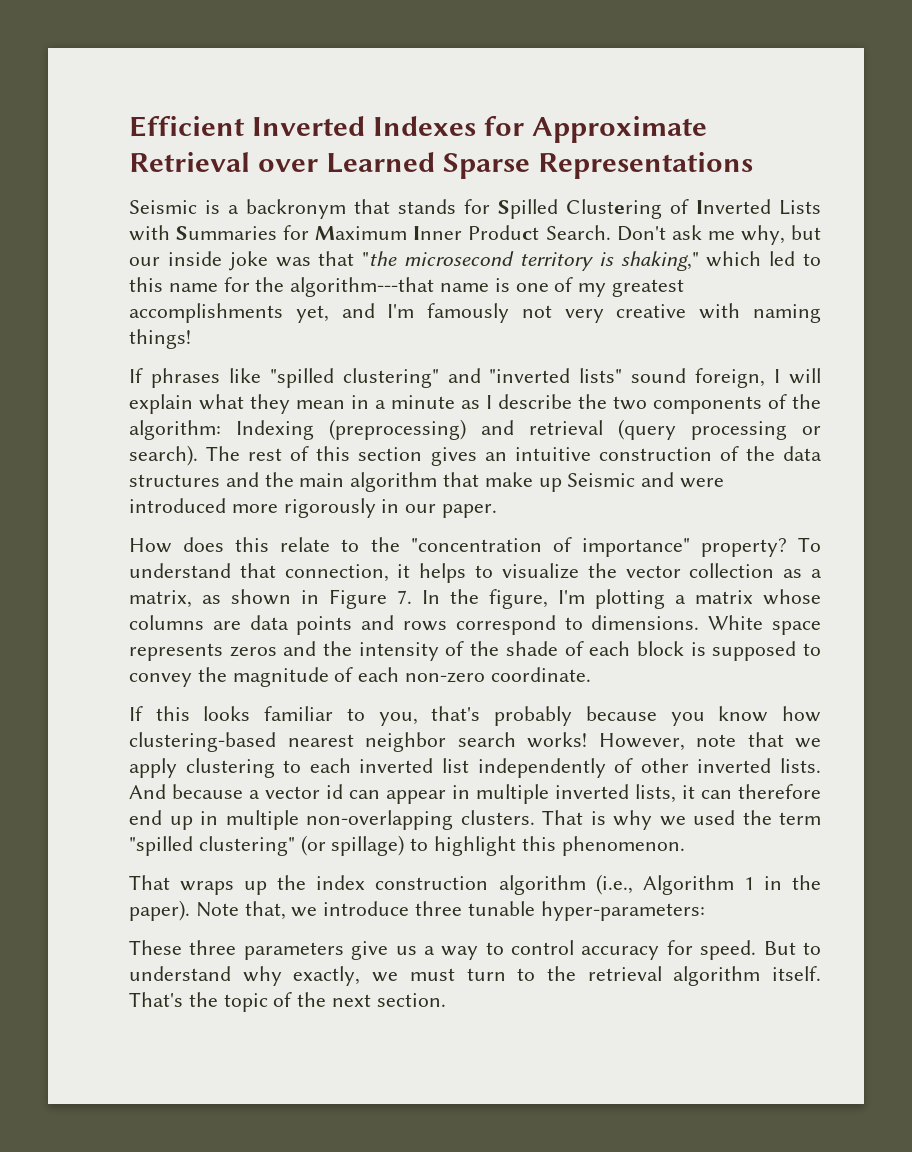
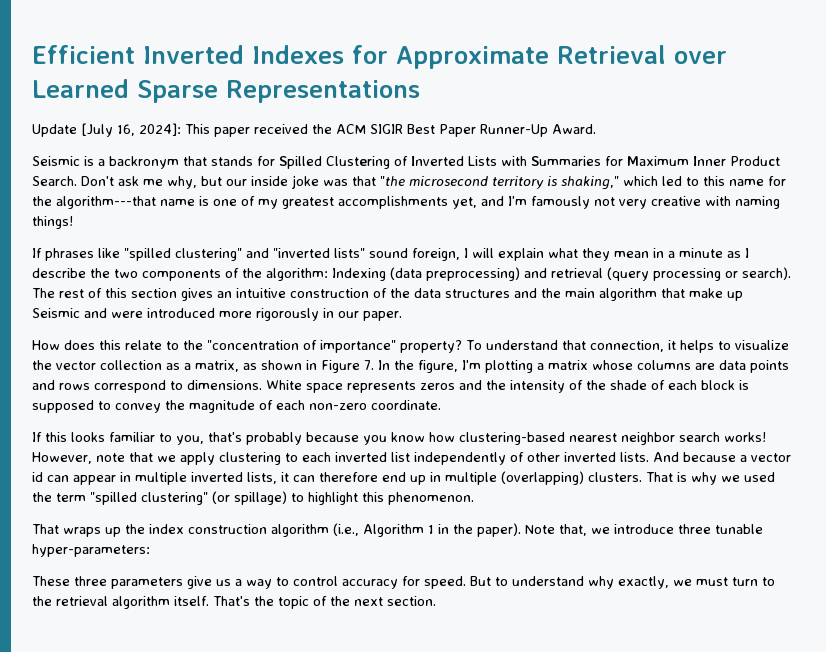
(753, 165) none -> [32,123,596,137] // Update [July 16, 2024]: This paper received the ACM SIGIR Best Paper Runner-Up Award.
[329,419,466,440] (preprocessing) -> [390,267,520,281] (data preprocessing)
[306,810,453,830] non-overlapping -> [501,471,584,485] (overlapping)

